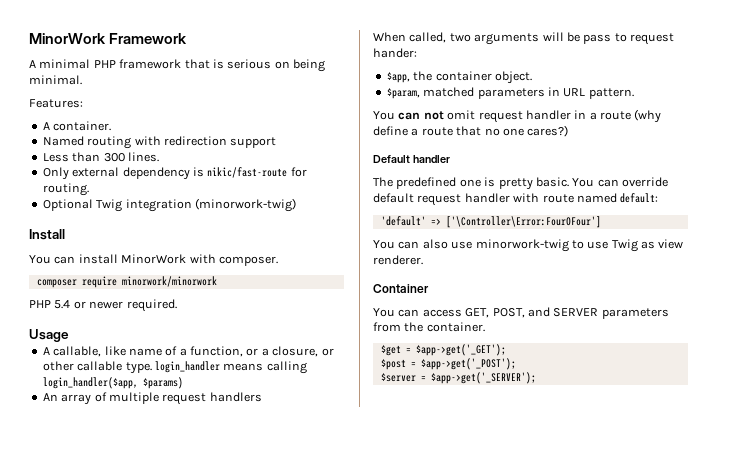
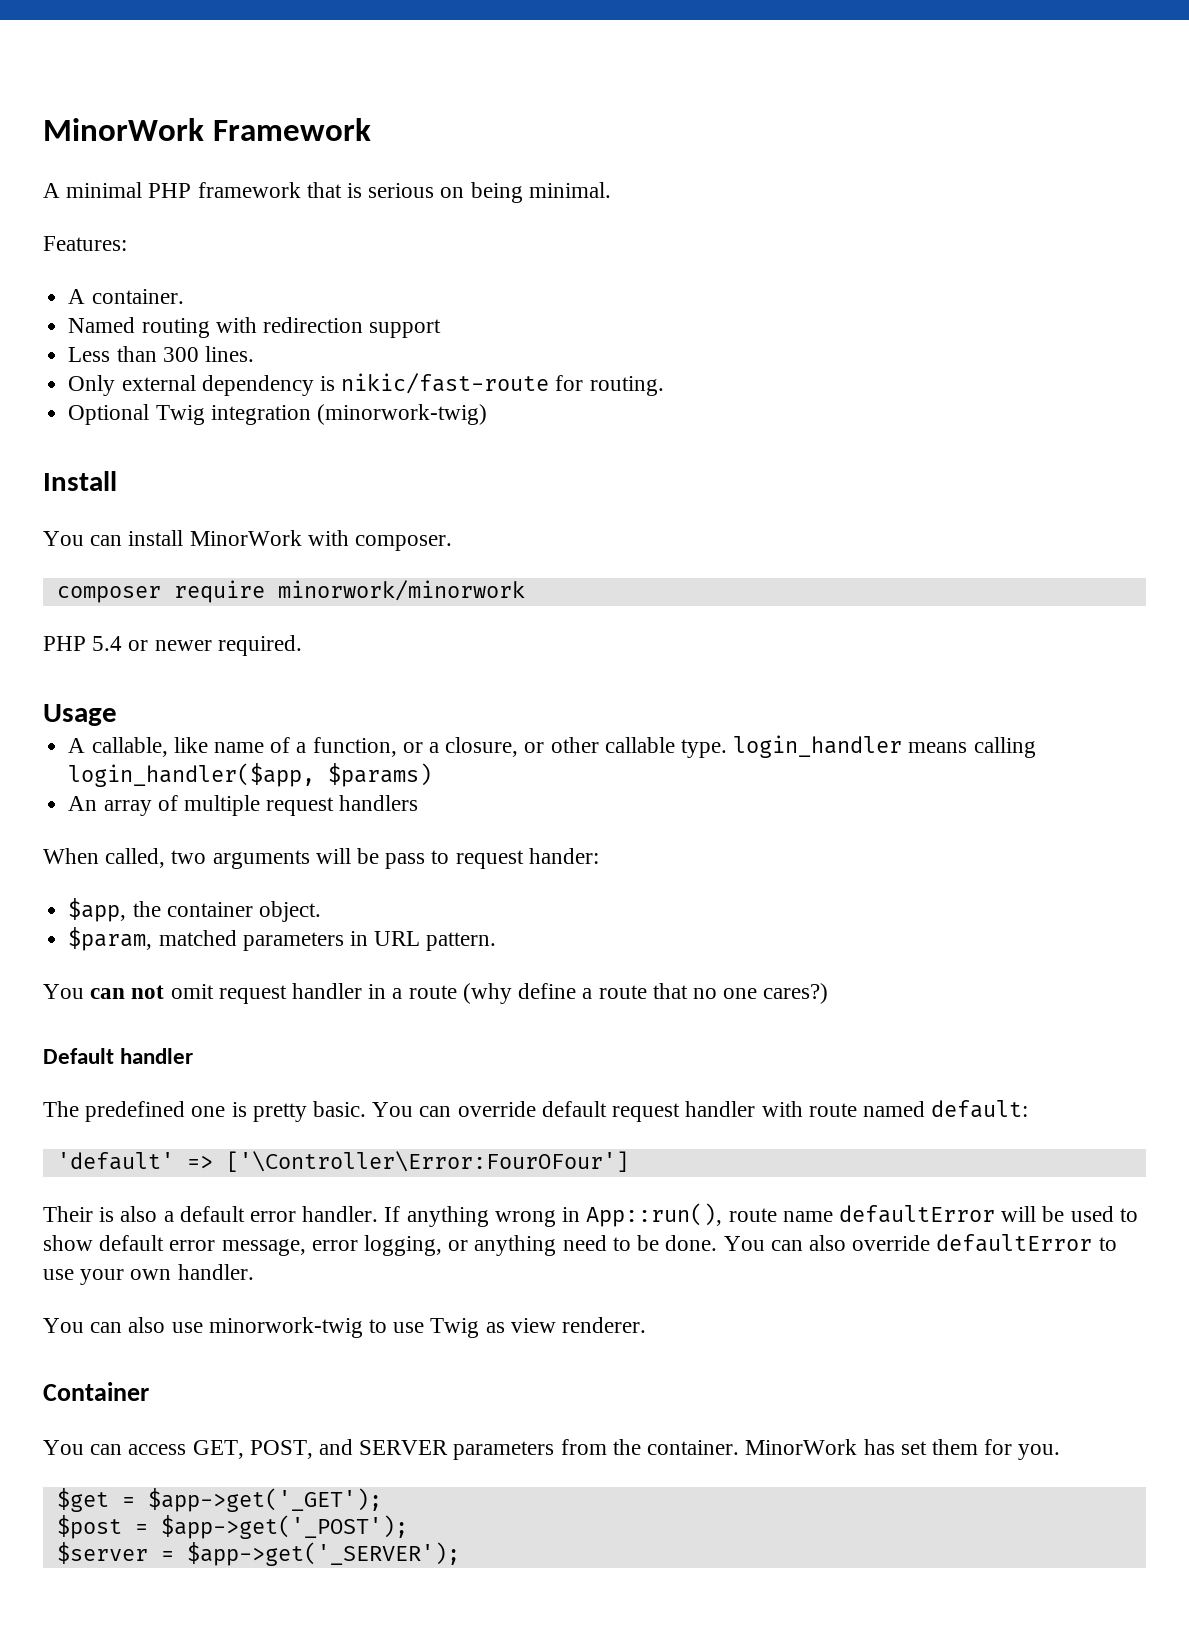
(601, 222) none -> [43,1203,1138,1227] [43,1234,1117,1256] [43,1264,254,1285] // Their is also a default error handler. If anything wrong in App::run(), route name defaultError will be used to show default error message, error logging, or anything need to be done. You can also override defaultError to use your own handler.
(485, 327) none -> [745,1439,1061,1460] MinorWork has set them for you.

